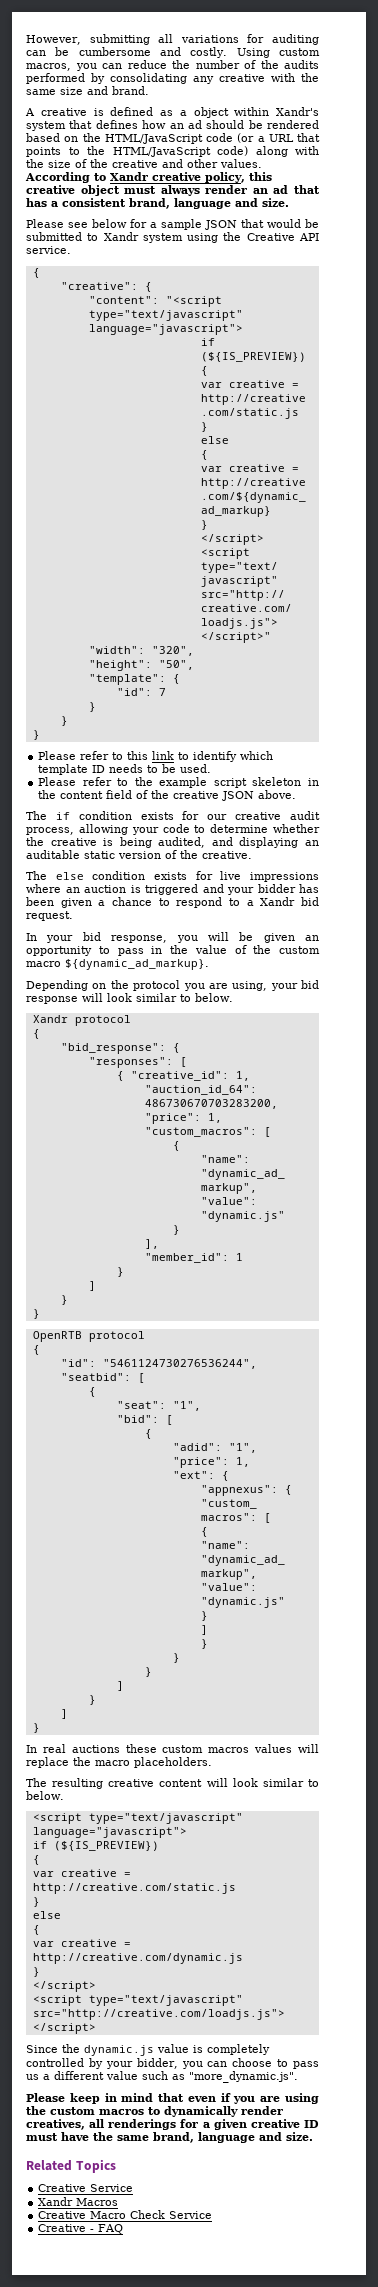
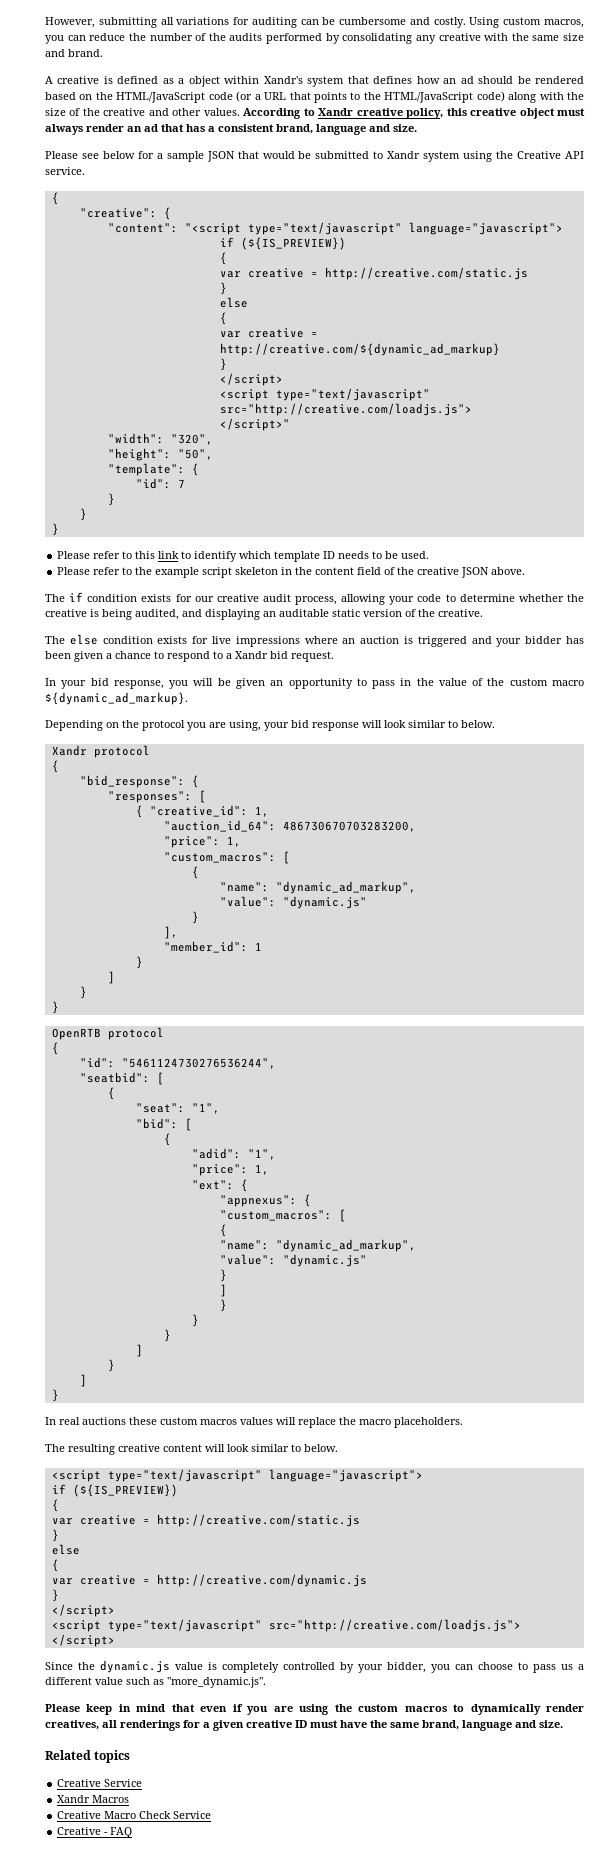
[75,2159,116,2173] Topics -> [94,1750,131,1763] topics

